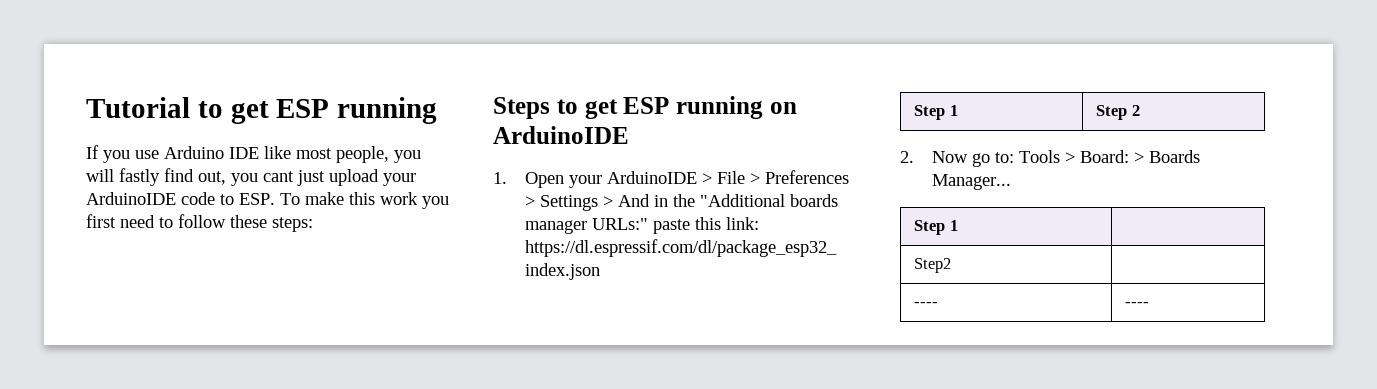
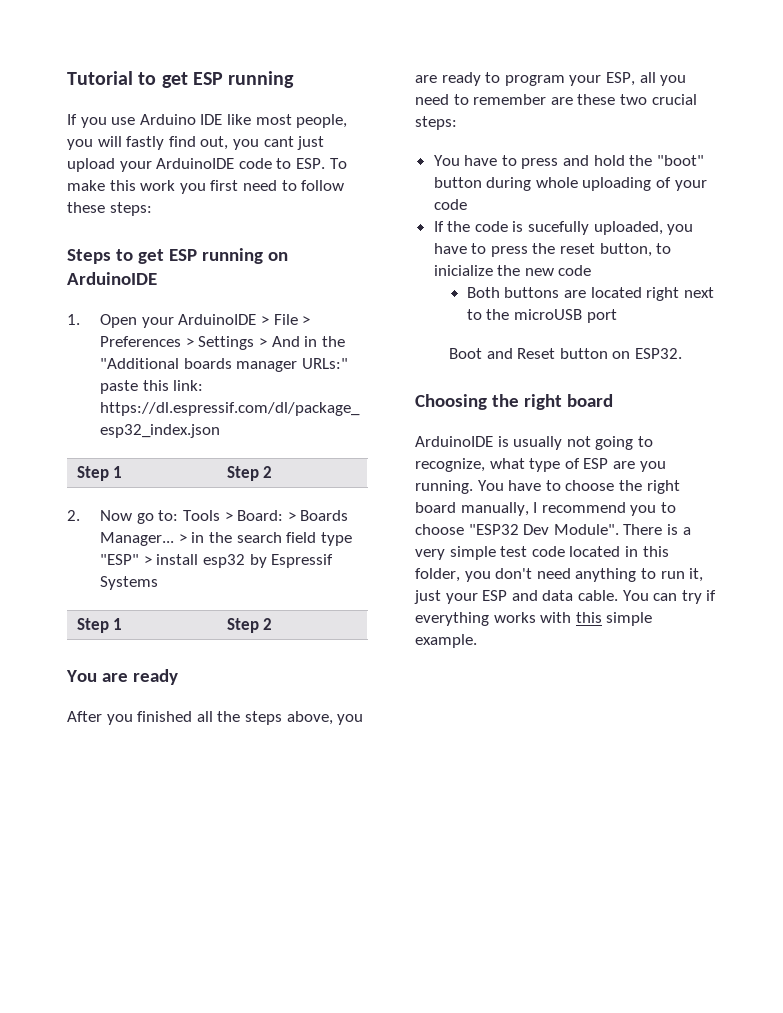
[914,220,958,235] [914,258,952,273] [914,302,939,307] [1125,302,1150,307] // Step 1 | // Step2 | // ---- | ---- -> [178,532,352,546] [100,554,334,568] [100,576,159,590] [76,618,123,633] [226,618,273,633] [66,669,178,685] [67,711,364,725] [415,72,687,86] [415,94,697,105] [415,116,457,130] [433,155,704,169] [433,177,707,191] [433,199,467,210] [433,221,694,235] [433,243,672,257] [433,265,592,276] [466,287,714,301] [466,309,617,323] [449,348,682,359] [415,394,613,410] [415,436,653,450] [415,458,666,472] [415,480,680,494] [415,502,676,516] [415,524,691,535] [415,546,669,560] [415,568,704,582] [414,590,717,604] [415,612,653,626] [415,634,477,648] > in the search field type "ESP" > install esp32 by Espressif Systems // Step 1 | Step 2 // You are ready // After you finished all the steps above, you are ready to program your ESP, all you need to remember are these two crucial steps: // You have to press and hold the "boot" button during whole uploading of your code // If the code is sucefully uploaded, you have to press the reset button, to inicialize the new code // Both buttons are located right next to the microUSB port // Boot and Reset button on ESP32. // Choosing the right board // ArduinoIDE is usually not going to recognize, what type of ESP are you running. You have to choose the right board manually, I recommend you to choose "ESP32 Dev Module". There is a very simple test code located in this folder, you don't need anything to run it, just your ESP and data cable. You can try if everything works with this simple example.

